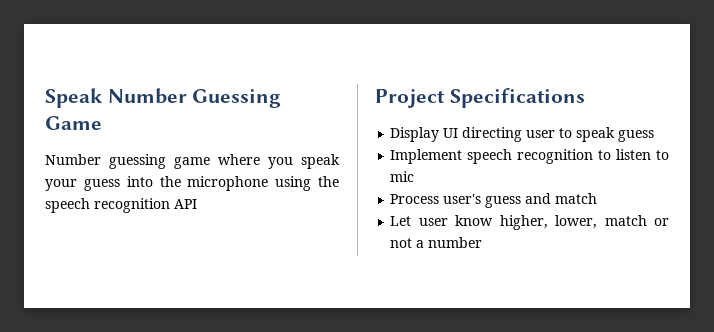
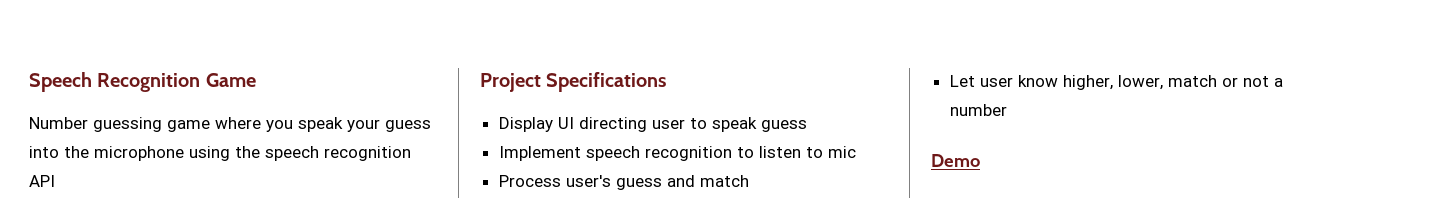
[45,88,282,108] Speak Number Guessing -> [29,72,201,92] Speech Recognition
(483, 242) none -> [931,154,980,167] // Demo

